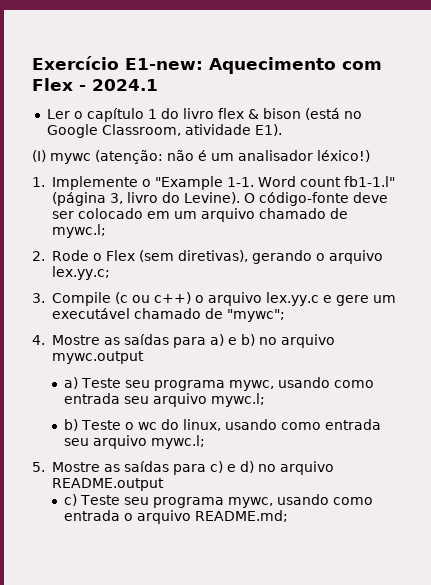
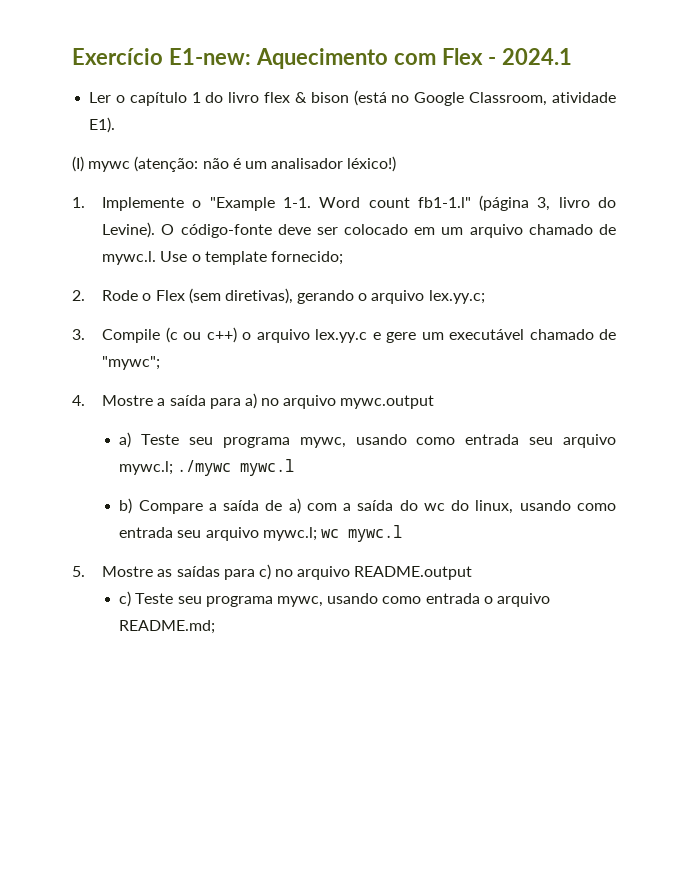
[51,224,106,238] mywc.l; -> [102,251,343,265] mywc.l. Use o template fornecido;
[103,334,255,348] as saídas para a) e b) -> [157,393,257,409] a saída para a)
[64,419,135,431] // b) Teste o -> [177,459,295,476] [119,498,418,514] ./mywc mywc.l // b) Compare a saída de a) com a saída do
(206, 442) none -> [320,525,402,542] wc mywc.l
[226,461,254,473] e d) -> (271, 572) none

